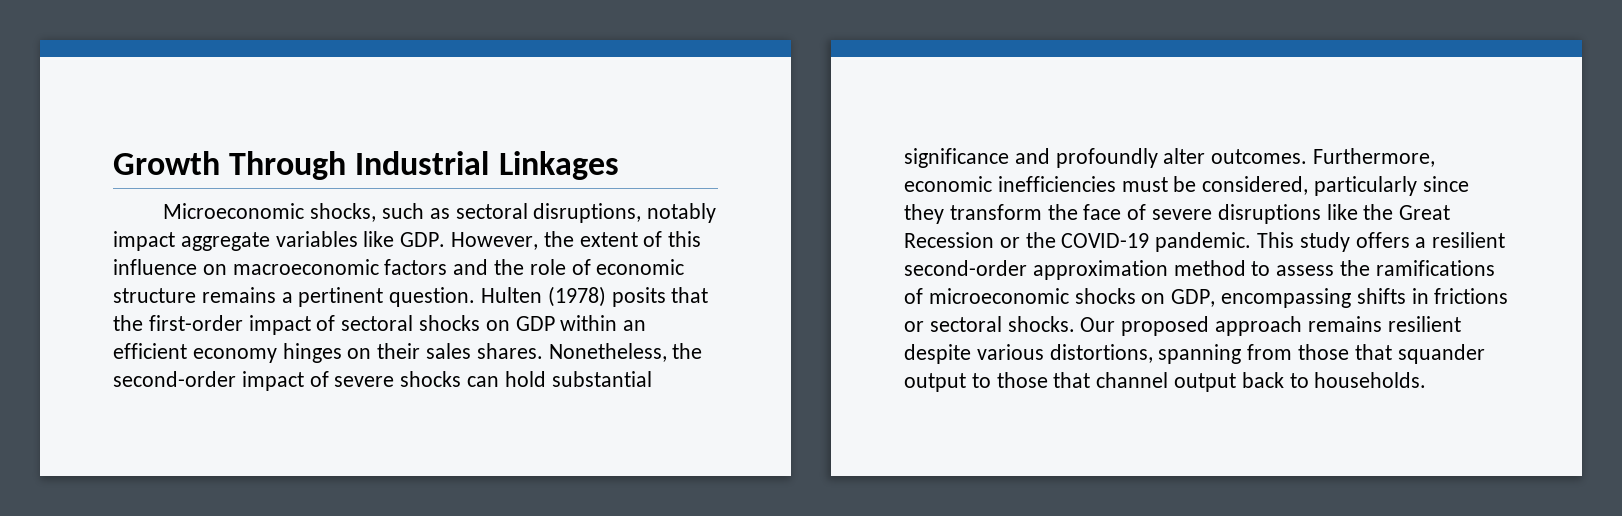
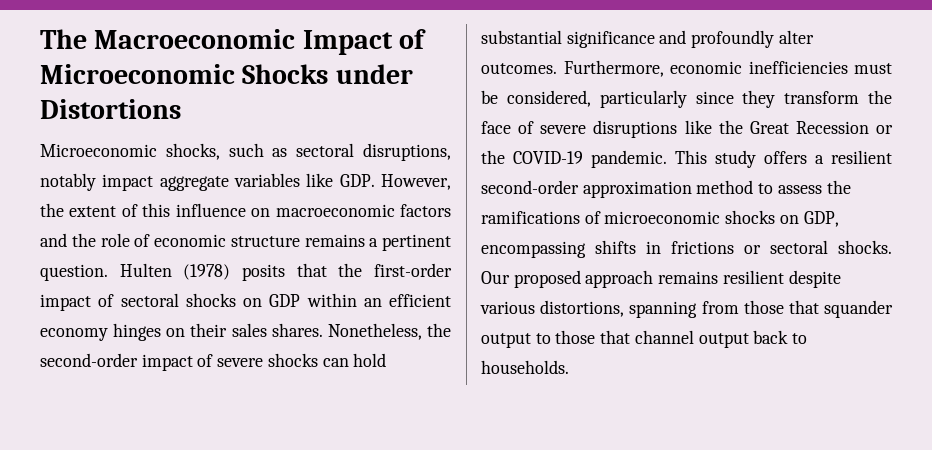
[113,151,619,180] Growth Through Industrial Linkages -> [40,29,427,55] [40,64,413,84] [40,99,181,119] The Macroeconomic Impact of Microeconomic Shocks under Distortions

